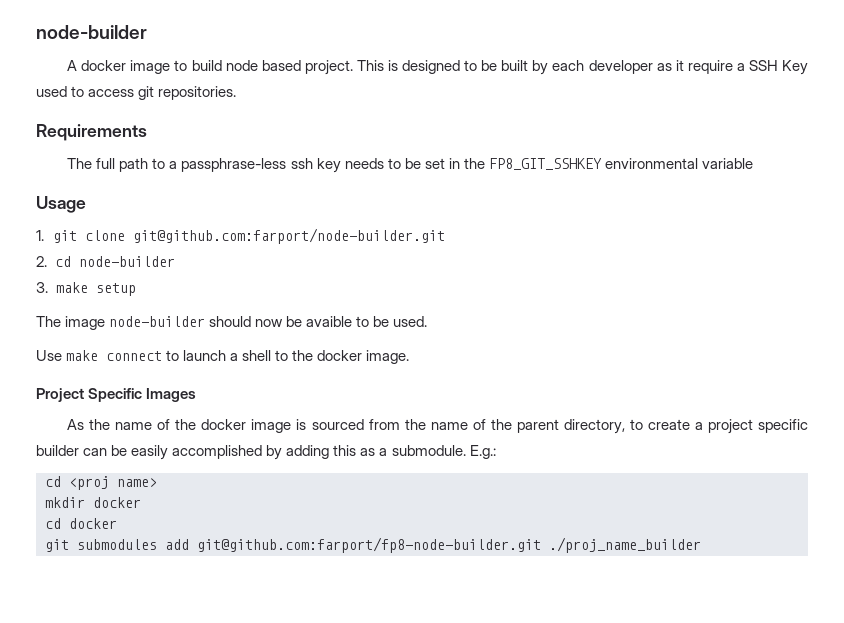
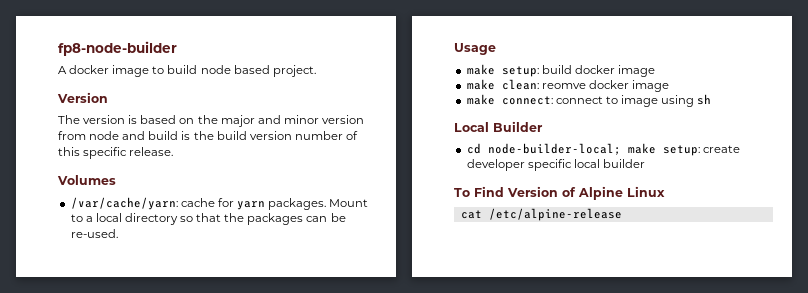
[36,25,147,39] node-builder -> [58,41,177,56] fp8-node-builder
[356,60,809,75] [36,86,237,100] [36,124,147,141] [67,158,753,173] [36,196,86,213] [36,228,446,244] [36,256,175,267] [36,282,136,296] [36,316,428,330] [36,350,410,364] [36,388,197,402] [67,419,808,434] [36,445,496,460] [45,476,157,490] [45,497,141,508] [45,518,117,529] [45,537,701,553] This is designed to be built by each developer as it require a SSH Key used to access git repositories. // Requirements // The full path to a passphrase-less ssh key needs to be set in the FP8_GIT_SSHKEY environmental variable // Usage // 1. git clone git@github.com:farport/node-builder.git // 2. cd node-builder // 3. make setup // The image node-builder should now be avaible to be used. // Use make connect to launch a shell to the docker image. // Project Specific Images // As the name of the docker image is sourced from the name of the parent directory, to create a project specific builder can be easily accomplished by adding this as a submodule. E.g.: // cd <proj name> // mkdir docker // cd docker // git submodules add git@github.com:farport/fp8-node-builder.git ./proj_name_builder -> [57,92,108,103] [58,115,364,127] [58,131,358,140] [58,147,174,159] [57,175,116,185] [70,197,369,210] [70,213,346,225] [70,229,118,238] [454,43,496,55] [466,64,655,77] [466,79,669,92] [466,94,712,107] [454,121,543,132] [466,143,740,156] [466,159,645,171] [454,186,665,200] [460,208,622,221] // Version // The version is based on the major and minor version from node and build is the build version number of this specific release. // Volumes // /var/cache/yarn: cache for yarn packages. Mount to a local directory so that the packages can be re-used. // Usage // make setup: build docker image // make clean: reomve docker image // make connect: connect to image using sh // Local Builder // cd node-builder-local; make setup: create developer specific local builder // To Find Version of Alpine Linux // cat /etc/alpine-release

